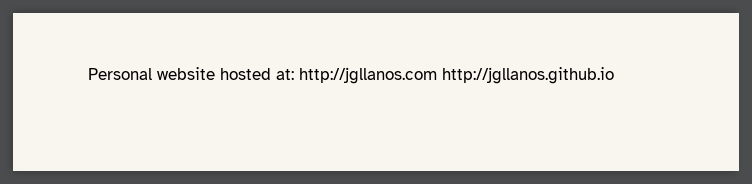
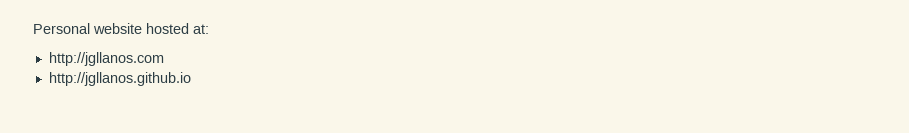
(294, 74) none -> (209, 29) //
(437, 75) none -> (164, 59) //

